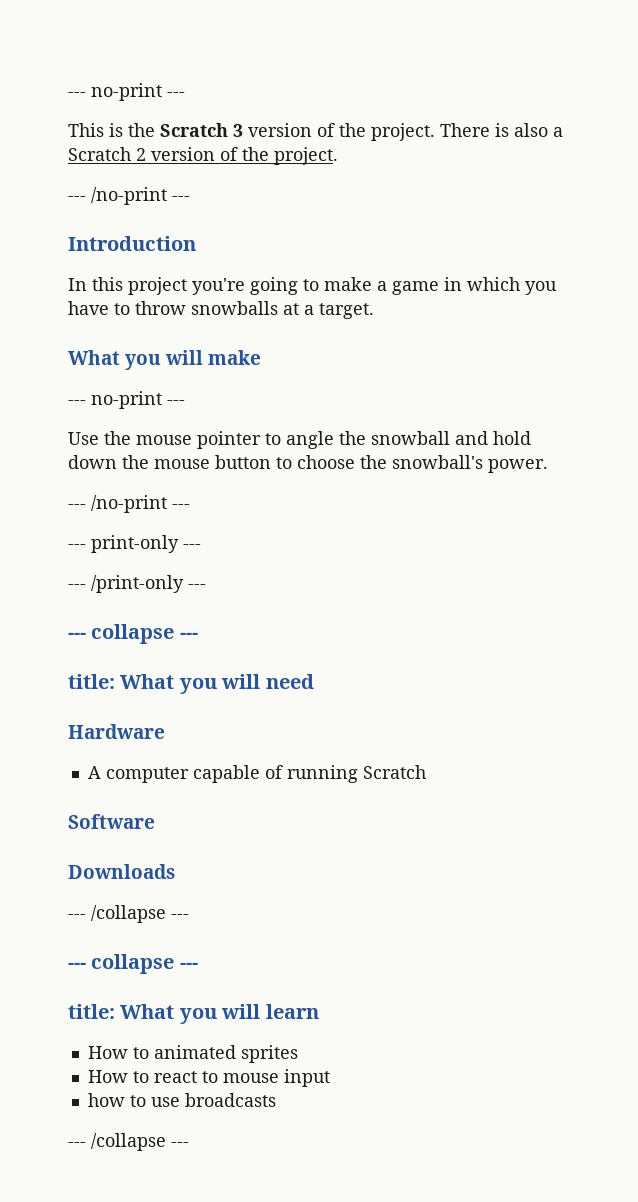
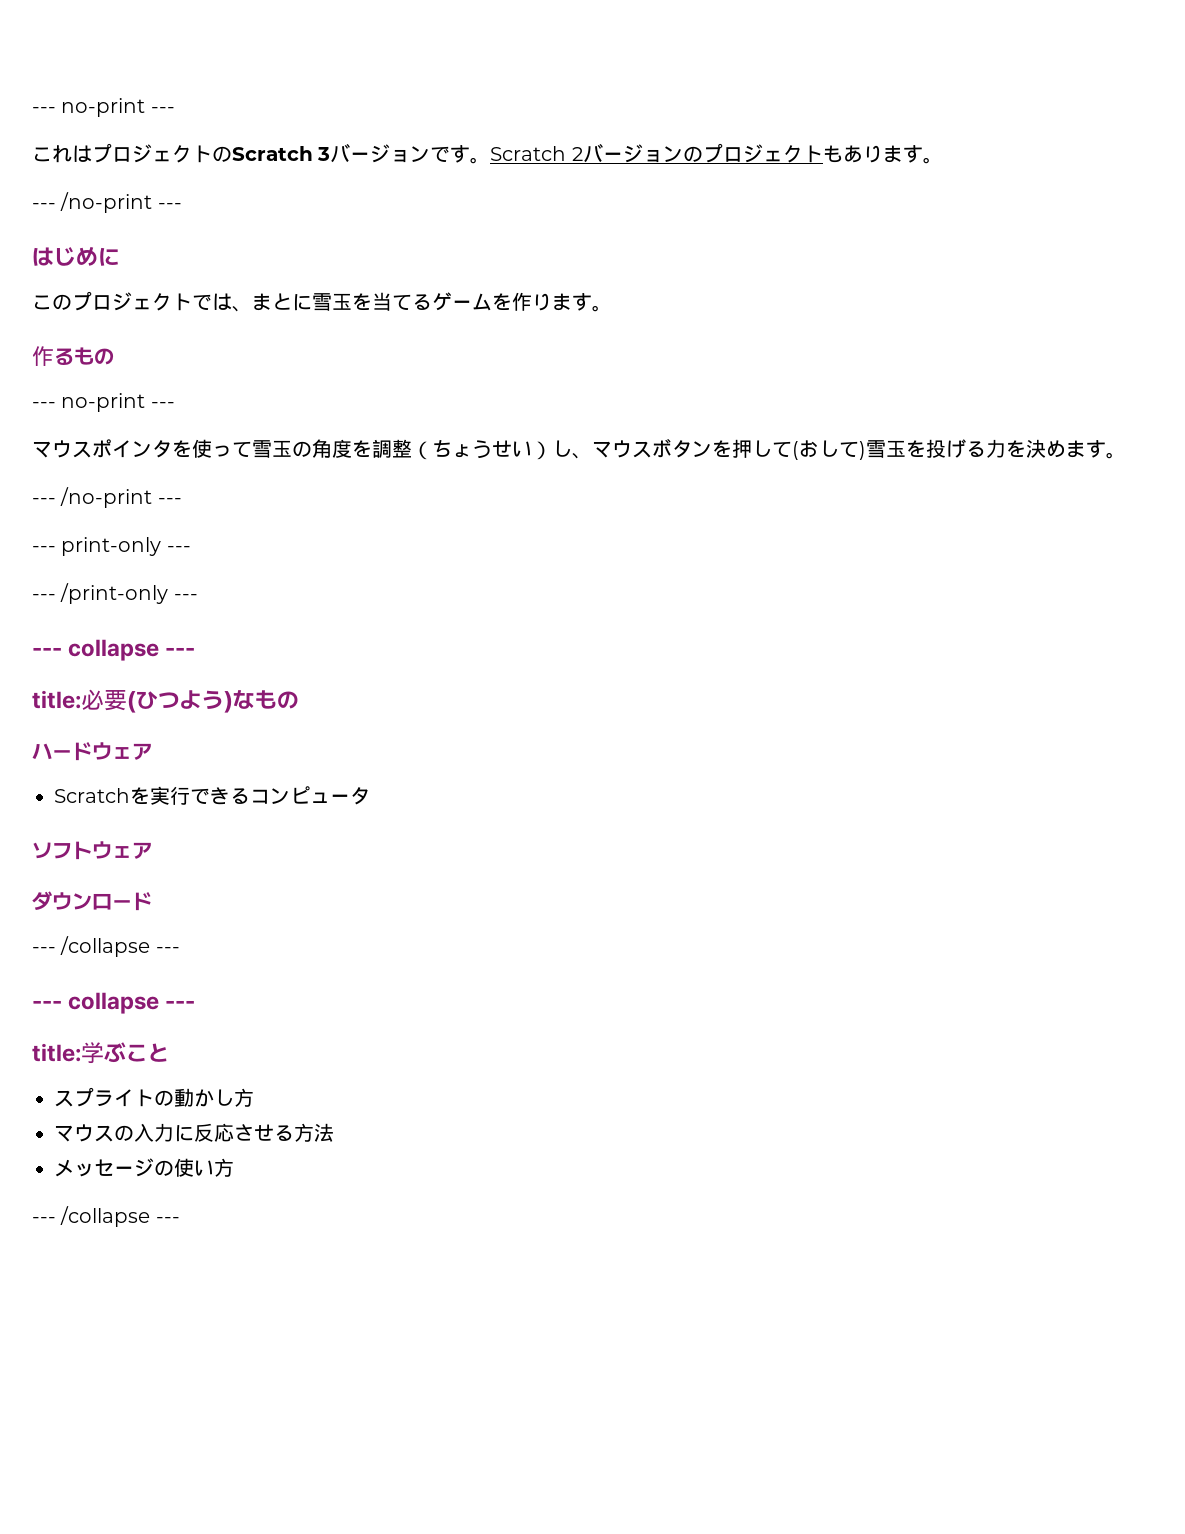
[68,83,185,101] [68,123,563,141] [68,147,338,165] [68,187,190,205] [68,236,196,251] [68,277,557,295] [68,301,374,319] [68,350,262,370] [68,391,185,409] [68,431,531,449] [68,455,548,473] --- no-print --- // This is the Scratch 3 version of the project. There is also a Scratch 2 version of the project. // --- /no-print --- // Introduction // In this project you're going to make a game in which you have to throw snowballs at a target. // What you will make // --- no-print --- // Use the mouse pointer to angle the snowball and hold down the mouse button to choose the snowball's power. -> [32,98,175,117] [32,143,943,164] [32,192,182,213] [32,247,120,266] [32,291,612,312] [32,346,114,366] [32,393,175,412] [32,438,1126,460] --- no-print --- // これはプロジェクトのScratch 3バージョンです。Scratch 2バージョンのプロジェクトもあります。 // --- /no-print --- // はじめに // このプロジェクトでは、まとに雪玉を当てるゲームを作ります。 // 作るもの // --- no-print --- // マウスポインタを使って雪玉の角度を調整（ちょうせい）し、マウスボタンを押して(おして)雪玉を投げる力を決めます。
[120,674,314,694] [68,724,165,739] [87,765,426,783] [68,814,155,829] [68,864,175,879] What you will need // Hardware // A computer capable of running Scratch // Software // Downloads -> [81,689,299,713] [32,742,152,761] [54,786,370,805] [32,841,152,860] [32,891,152,911] 必要(ひつよう)なもの // ハードウェア // Scratchを実行できるコンピュータ // ソフトウェア // ダウンロード
[120,1004,319,1024] [87,1045,298,1063] [87,1069,330,1087] [87,1093,276,1107] What you will learn // How to animated sprites // How to react to mouse input // how to use broadcasts -> [81,1042,170,1064] [54,1087,254,1107] [54,1123,334,1142] [54,1158,234,1177] 学ぶこと // スプライトの動かし方 // マウスの入力に反応させる方法 // メッセージの使い方

